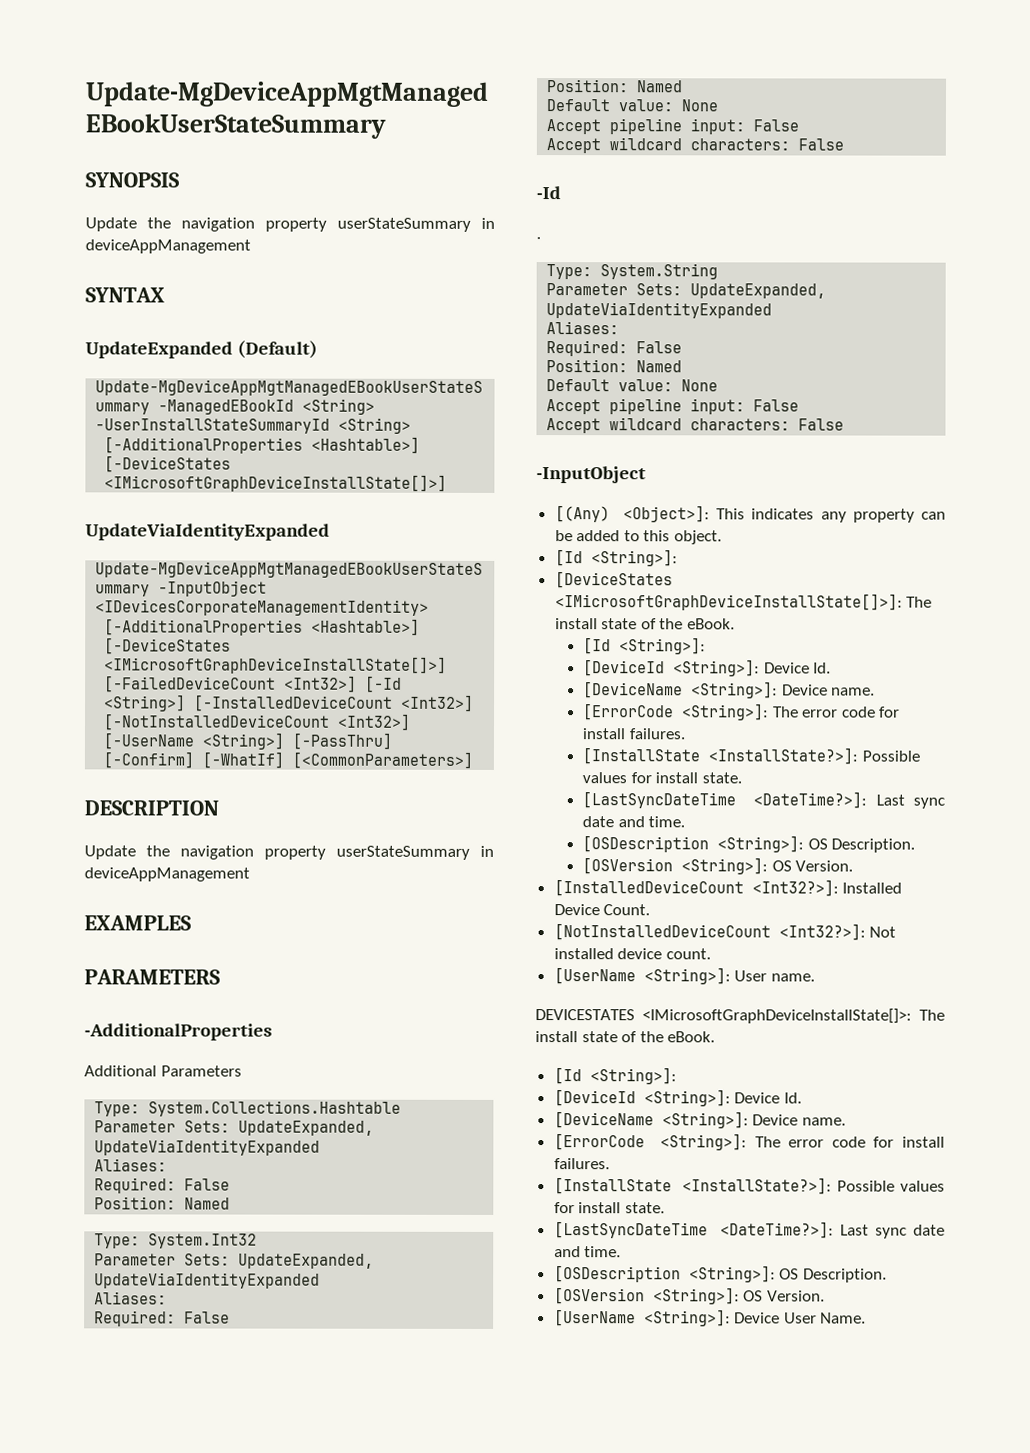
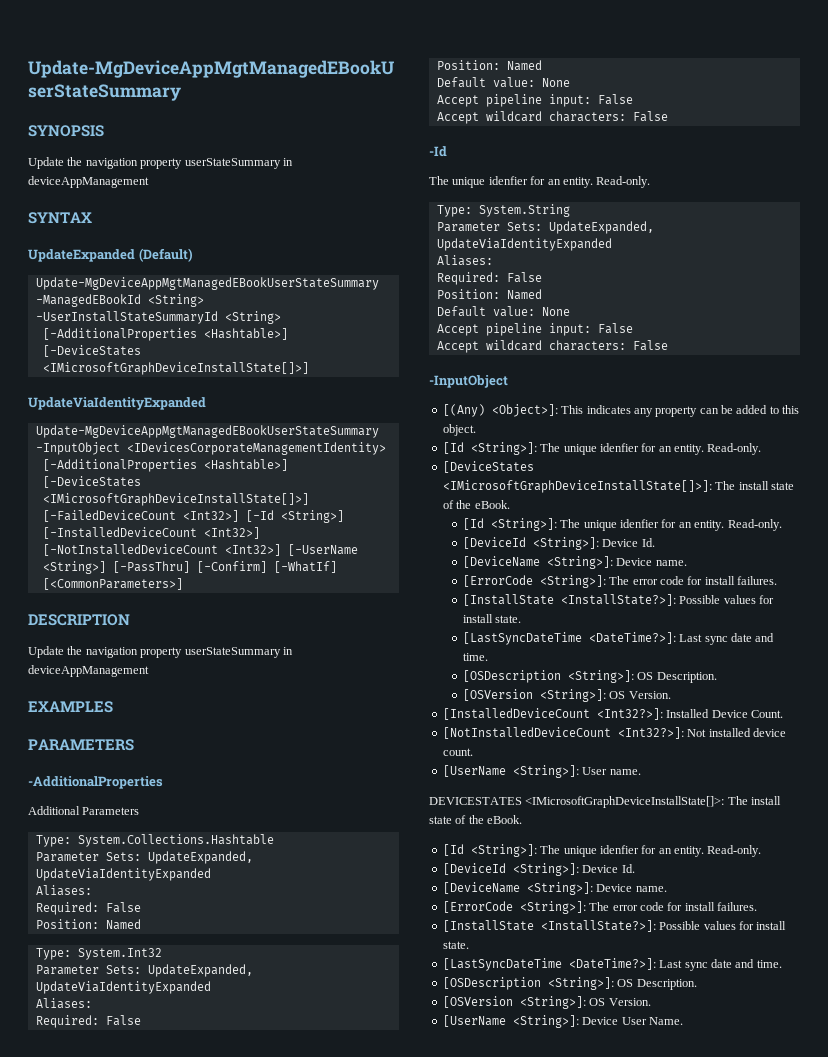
[536,237,541,240] . -> [429,176,651,188] The unique idenfier for an entity. Read-only.
(678, 558) none -> [540,443,762,455] The unique idenfier for an entity. Read-only.
(706, 646) none -> [560,519,782,531] The unique idenfier for an entity. Read-only.
(677, 1076) none -> [540,845,762,857] The unique idenfier for an entity. Read-only.

